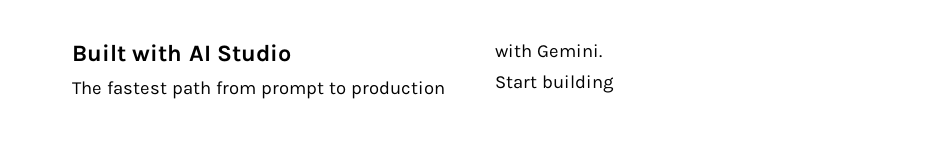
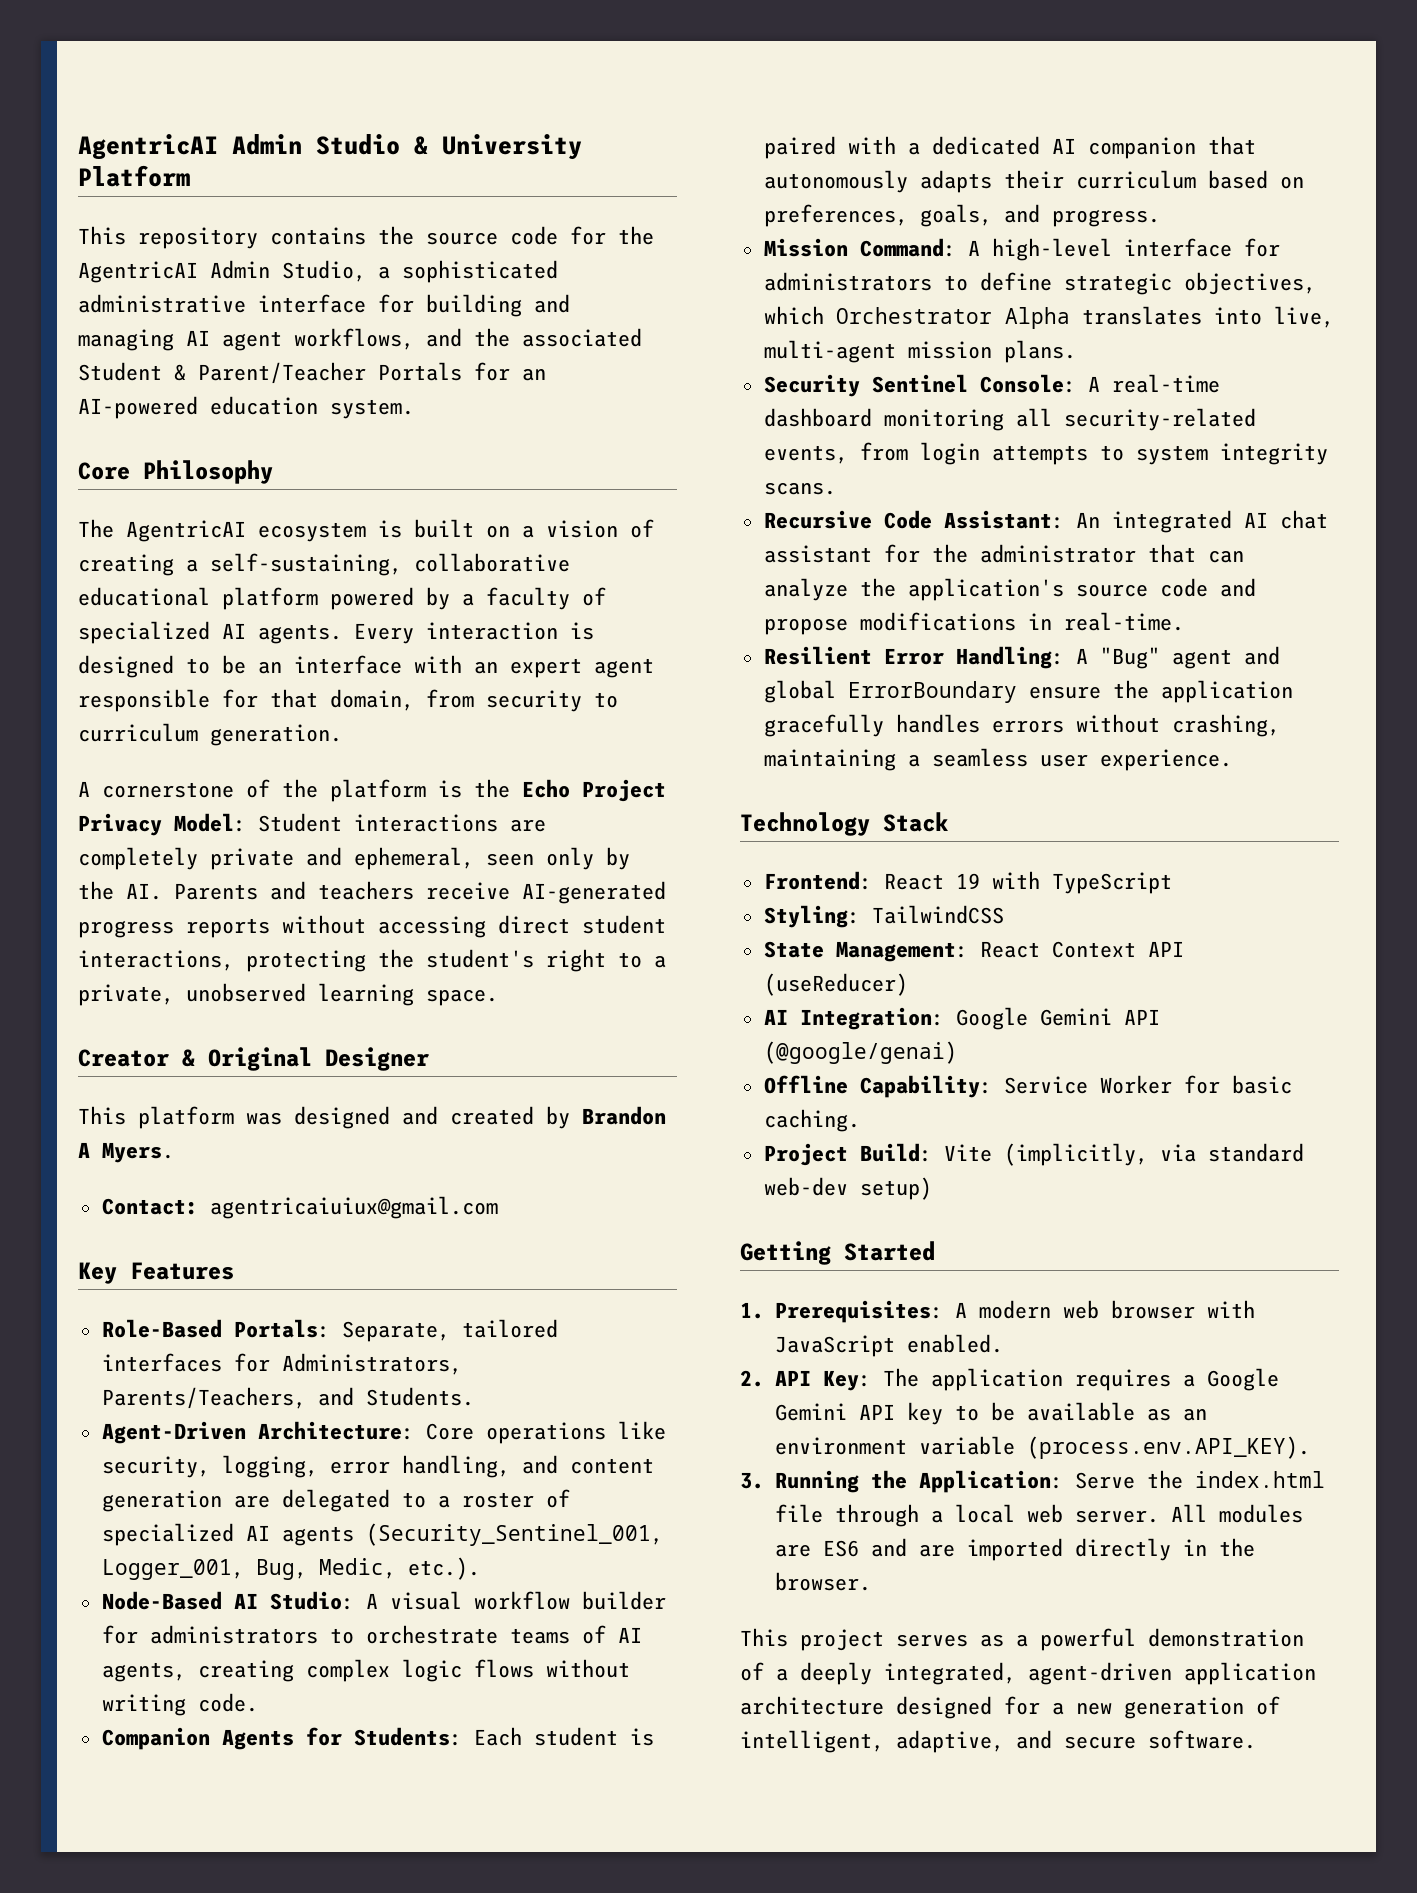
[72,44,292,62] [72,81,445,99] [495,44,602,58] [495,75,614,93] Built with AI Studio // The fastest path from prompt to production with Gemini. // Start building -> [78,134,582,160] [78,165,190,187] [78,226,654,249] [78,260,558,283] [78,294,570,317] [78,328,642,351] [78,362,546,384] [78,396,414,419] [78,460,273,484] [78,519,654,542] [78,553,570,576] [78,587,606,610] [78,621,594,644] [78,655,654,678] [78,689,618,712] [78,723,342,746] [78,779,666,802] [78,813,546,836] [78,847,630,870] [78,881,666,904] [78,915,666,938] [78,949,666,972] [78,983,498,1006] [78,1047,430,1071] [78,1106,666,1129] [78,1142,174,1163] [101,1196,498,1219] [78,1262,234,1284] [101,1319,558,1342] [101,1353,462,1375] [101,1387,474,1409] [101,1421,666,1444] [101,1455,654,1478] [101,1489,570,1512] [101,1523,663,1546] [101,1557,480,1580] [101,1591,666,1610] [101,1625,642,1644] [101,1659,630,1682] [101,1693,258,1716] [101,1727,654,1750] [763,136,1256,159] [763,170,1304,193] [763,204,1160,227] [763,238,1280,261] [763,272,1316,295] [763,306,1334,329] [763,340,1076,363] [763,374,1220,397] [763,408,1256,431] [763,442,1328,465] [763,482,836,495] [763,510,1328,533] [763,544,1244,563] [763,578,1256,601] [763,612,1184,635] [763,646,1280,669] [763,680,1293,703] [763,714,1280,737] [763,748,1232,771] [740,812,948,836] [763,871,1172,894] [763,905,1004,928] [763,941,1184,962] [763,973,908,996] [763,1007,1160,1030] [763,1041,957,1064] [763,1075,1292,1098] [763,1109,860,1132] [763,1143,1304,1166] [763,1177,932,1200] [740,1241,935,1265] [740,1300,1255,1323] [774,1334,1003,1357] [740,1368,1279,1391] [774,1402,1207,1425] [774,1436,1310,1459] [740,1470,1325,1493] [774,1504,1303,1527] [774,1538,1255,1561] [774,1572,871,1591] [740,1628,1304,1651] [740,1662,1316,1685] [740,1696,1280,1719] [740,1730,1256,1753] AgentricAI Admin Studio & University Platform // This repository contains the source code for the AgentricAI Admin Studio, a sophisticated administrative interface for building and managing AI agent workflows, and the associated Student & Parent/Teacher Portals for an AI-powered education system. // Core Philosophy // The AgentricAI ecosystem is built on a vision of creating a self-sustaining, collaborative educational platform powered by a faculty of specialized AI agents. Every interaction is designed to be an interface with an expert agent responsible for that domain, from security to curriculum generation. // A cornerstone of the platform is the Echo Project Privacy Model: Student interactions are completely private and ephemeral, seen only by the AI. Parents and teachers receive AI-generated progress reports without accessing direct student interactions, protecting the student's right to a private, unobserved learning space. // Creator & Original Designer // This platform was designed and created by Brandon A Myers. // Contact: agentricaiuiux@gmail.com // Key Features // Role-Based Portals: Separate, tailored interfaces for Administrators, Parents/Teachers, and Students. // Agent-Driven Architecture: Core operations like security, logging, error handling, and content generation are delegated to a roster of specialized AI agents (Security_Sentinel_001, Logger_001, Bug, Medic, etc.). // Node-Based AI Studio: A visual workflow builder for administrators to orchestrate teams of AI agents, creating complex logic flows without writing code. // Companion Agents for Students: Each student is paired with a dedicated AI companion that autonomously adapts their curriculum based on preferences, goals, and progress. // Mission Command: A high-level interface for administrators to define strategic objectives, which Orchestrator Alpha translates into live, multi-agent mission plans. // Security Sentinel Console: A real-time dashboard monitoring all security-related events, from login attempts to system integrity scans. // Recursive Code Assistant: An integrated AI chat assistant for the administrator that can analyze the application's source code and propose modifications in real-time. // Resilient Error Handling: A "Bug" agent and global ErrorBoundary ensure the application gracefully handles errors without crashing, maintaining a seamless user experience. // Technology Stack // Frontend: React 19 with TypeScript // Styling: TailwindCSS // State Management: React Context API (useReducer) // AI Integration: Google Gemini API (@google/genai) // Offline Capability: Service Worker for basic caching. // Project Build: Vite (implicitly, via standard web-dev setup) // Getting Started // 1. Prerequisites: A modern web browser with JavaScript enabled. // 2. API Key: The application requires a Google Gemini API key to be available as an environment variable (process.env.API_KEY). // 3. Running the Application: Serve the index.html file through a local web server. All modules are ES6 and are imported directly in the browser. // This project serves as a powerful demonstration of a deeply integrated, agent-driven application architecture designed for a new generation of intelligent, adaptive, and secure software.

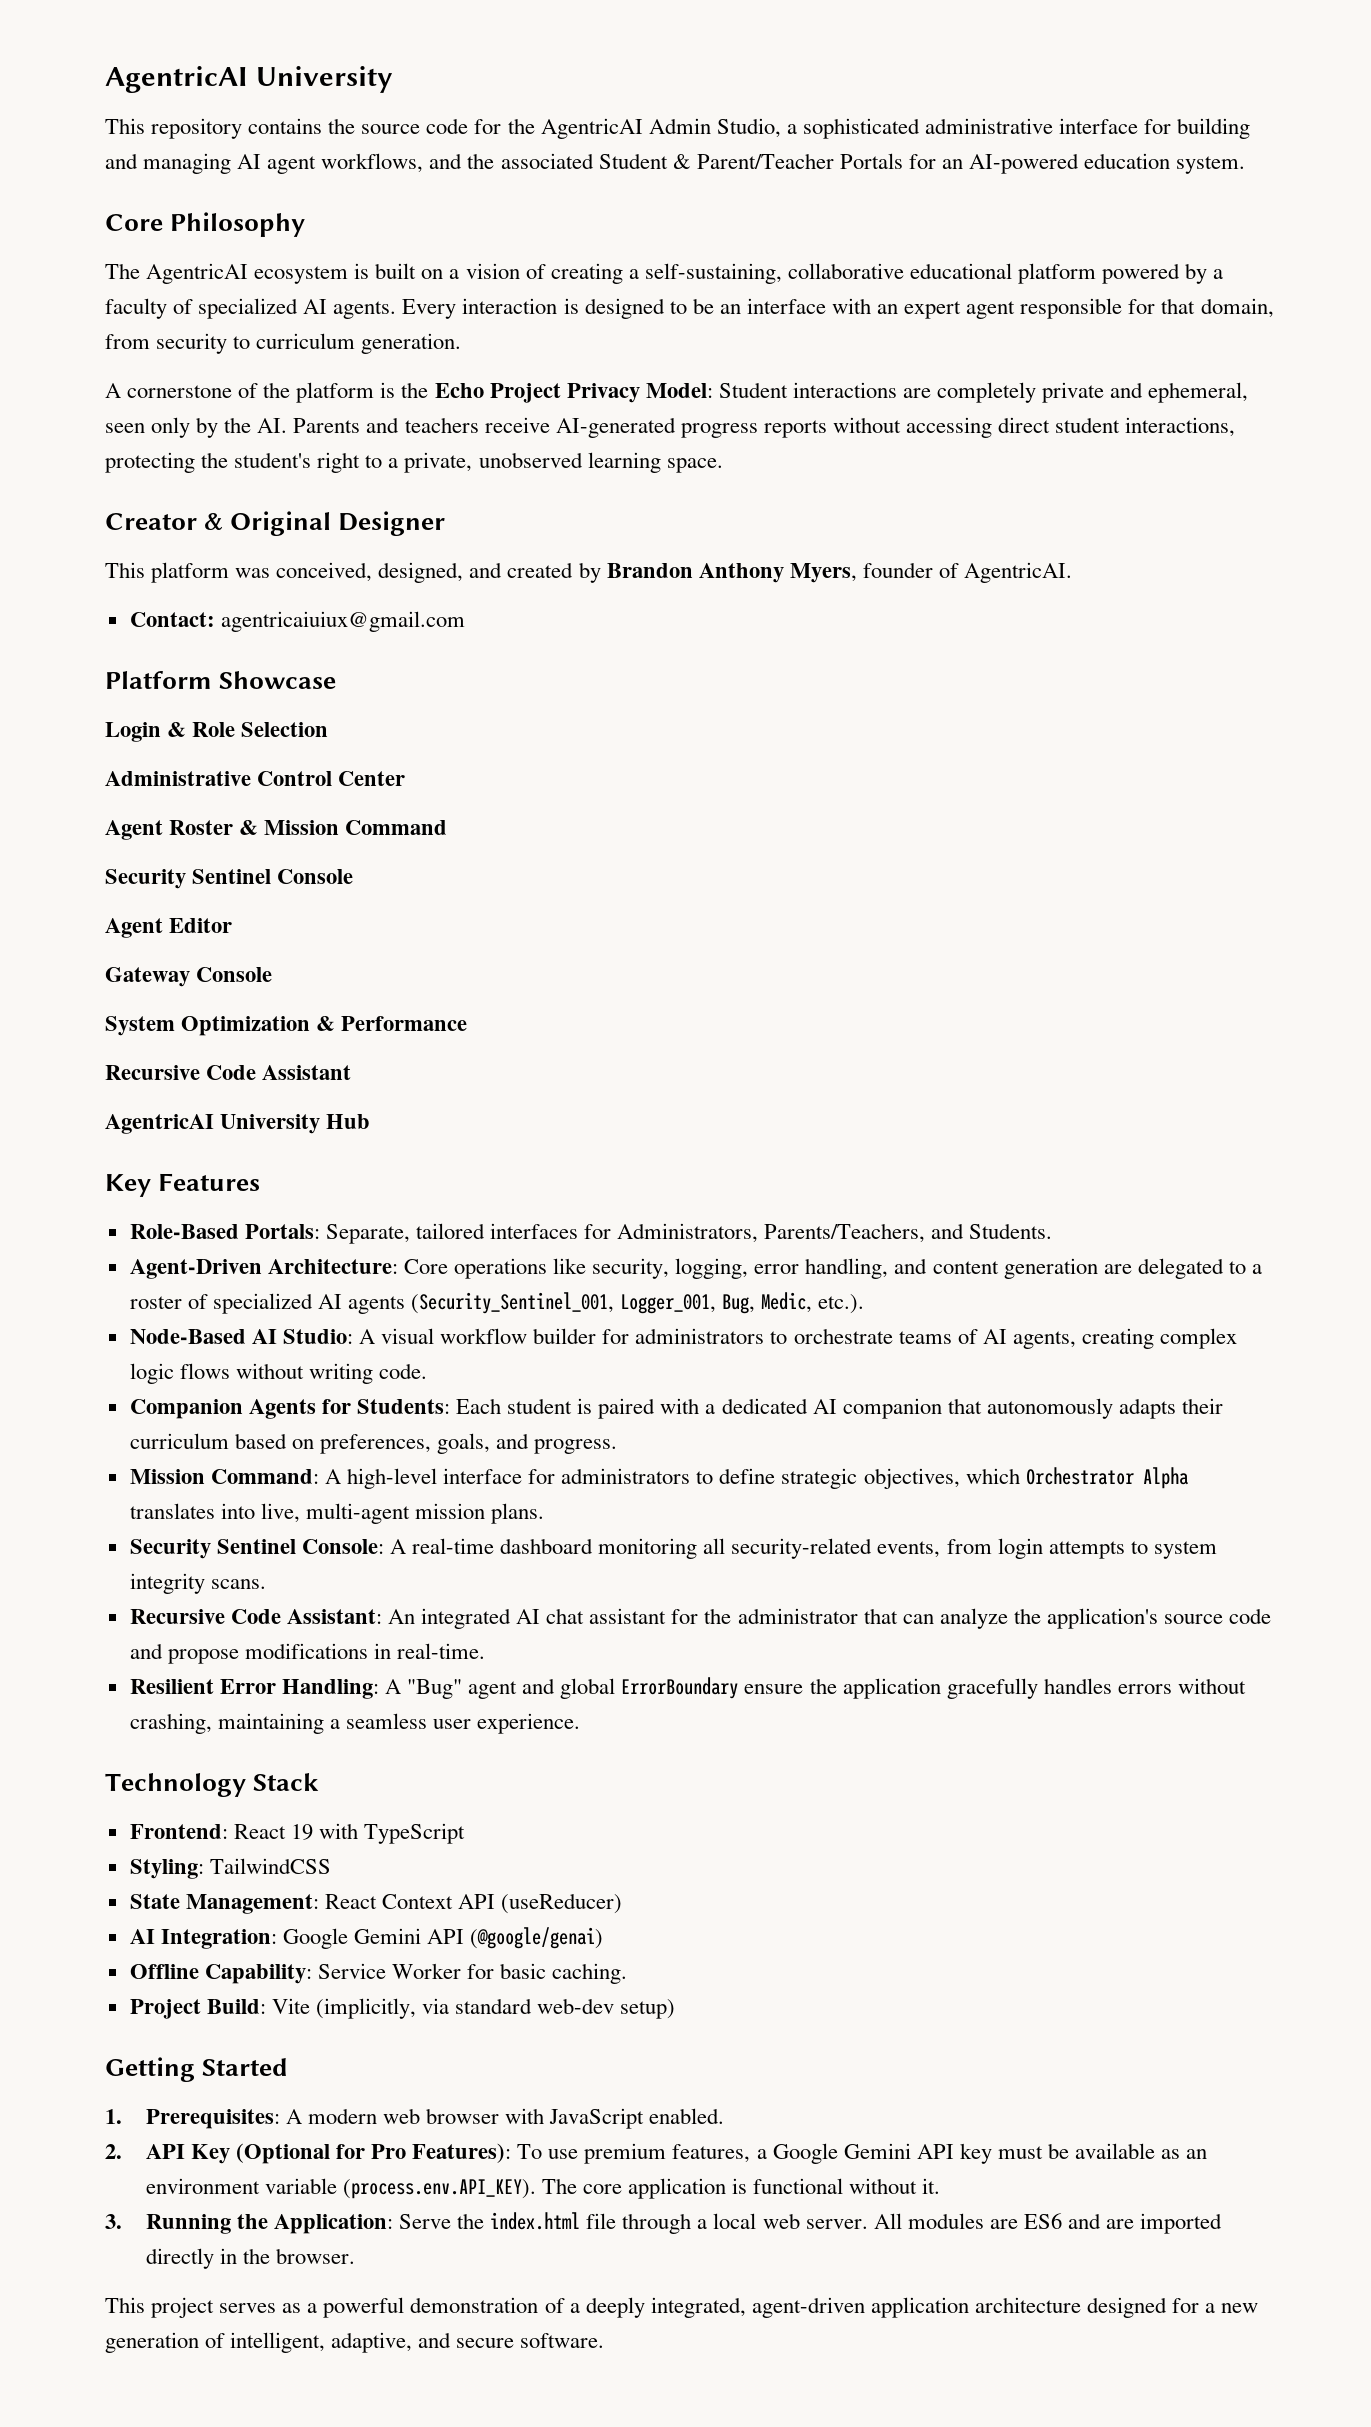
[78,134,582,160] [78,165,190,187] AgentricAI Admin Studio & University Platform -> [105,66,393,93] AgentricAI University
[294,1106,390,1129] designed -> [276,562,464,583] conceived, designed,
[78,1142,174,1163] [101,1196,498,1219] A Myers. // Contact: agentricaiuiux@gmail.com -> [698,562,1072,583] [129,611,465,632] [105,671,337,689] [105,722,329,742] [105,771,406,786] [105,820,448,840] [105,869,354,889] [105,918,233,938] [105,967,273,987] [105,1016,468,1036] [105,1065,352,1080] [105,1114,371,1134] Anthony Myers, founder of AgentricAI. // Contact: agentricaiuiux@gmail.com // Platform Showcase // Login & Role Selection // Administrative Control Center // Agent Roster & Mission Command // Security Sentinel Console // Agent Editor // Gateway Console // System Optimization & Performance // Recursive Code Assistant // AgentricAI University Hub
[822,1368,1171,1391] Key: The application requires -> [190,2143,751,2164] Key (Optional for Pro Features): To use premium features,
[954,1405,979,1421] to -> [997,2146,1043,2159] must
(1310, 1447) none -> [542,2178,941,2199] The core application is functional without it.

